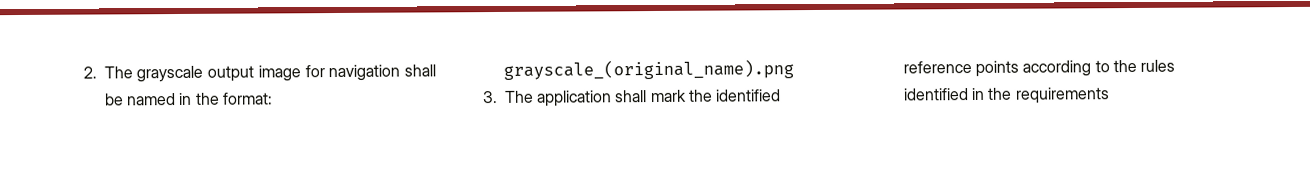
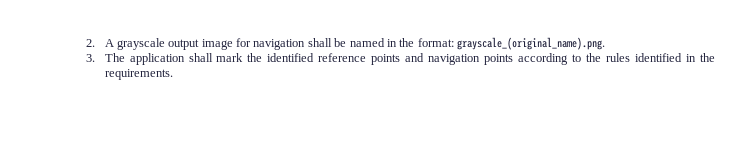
[103,66,133,79] The -> [104,39,114,47] A
[502,59,794,80] grayscale_(original_name).png -> [457,37,606,50] grayscale_(original_name).png.
(1019, 68) none -> [405,53,514,65] and navigation points
[1014,87,1110,104] requirements -> [104,69,173,80] requirements.

